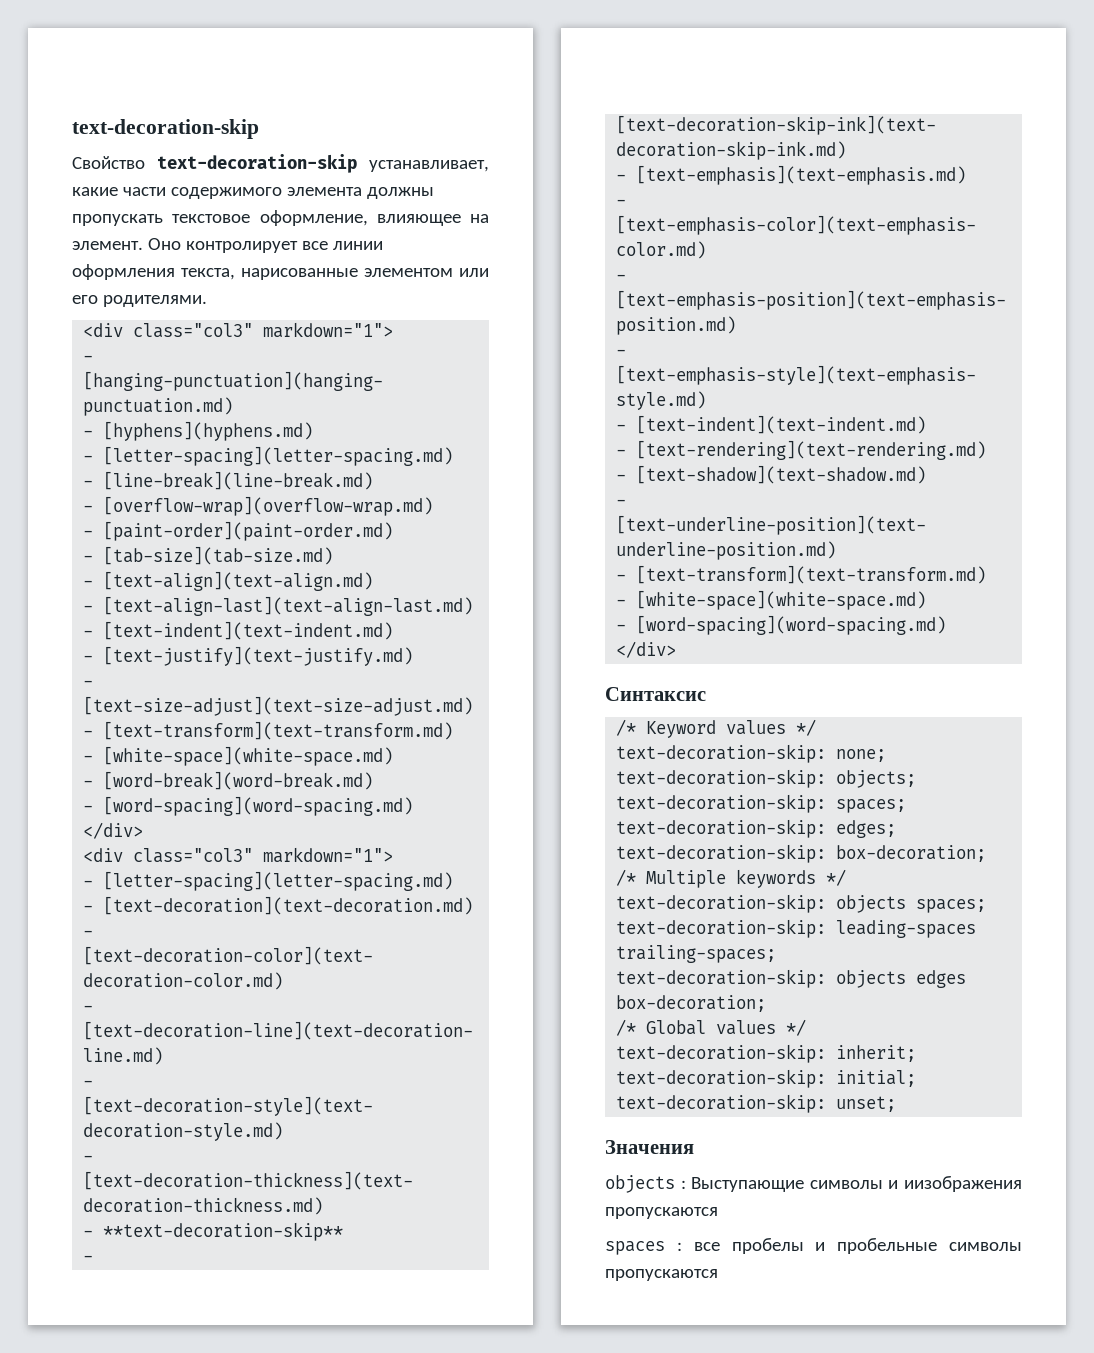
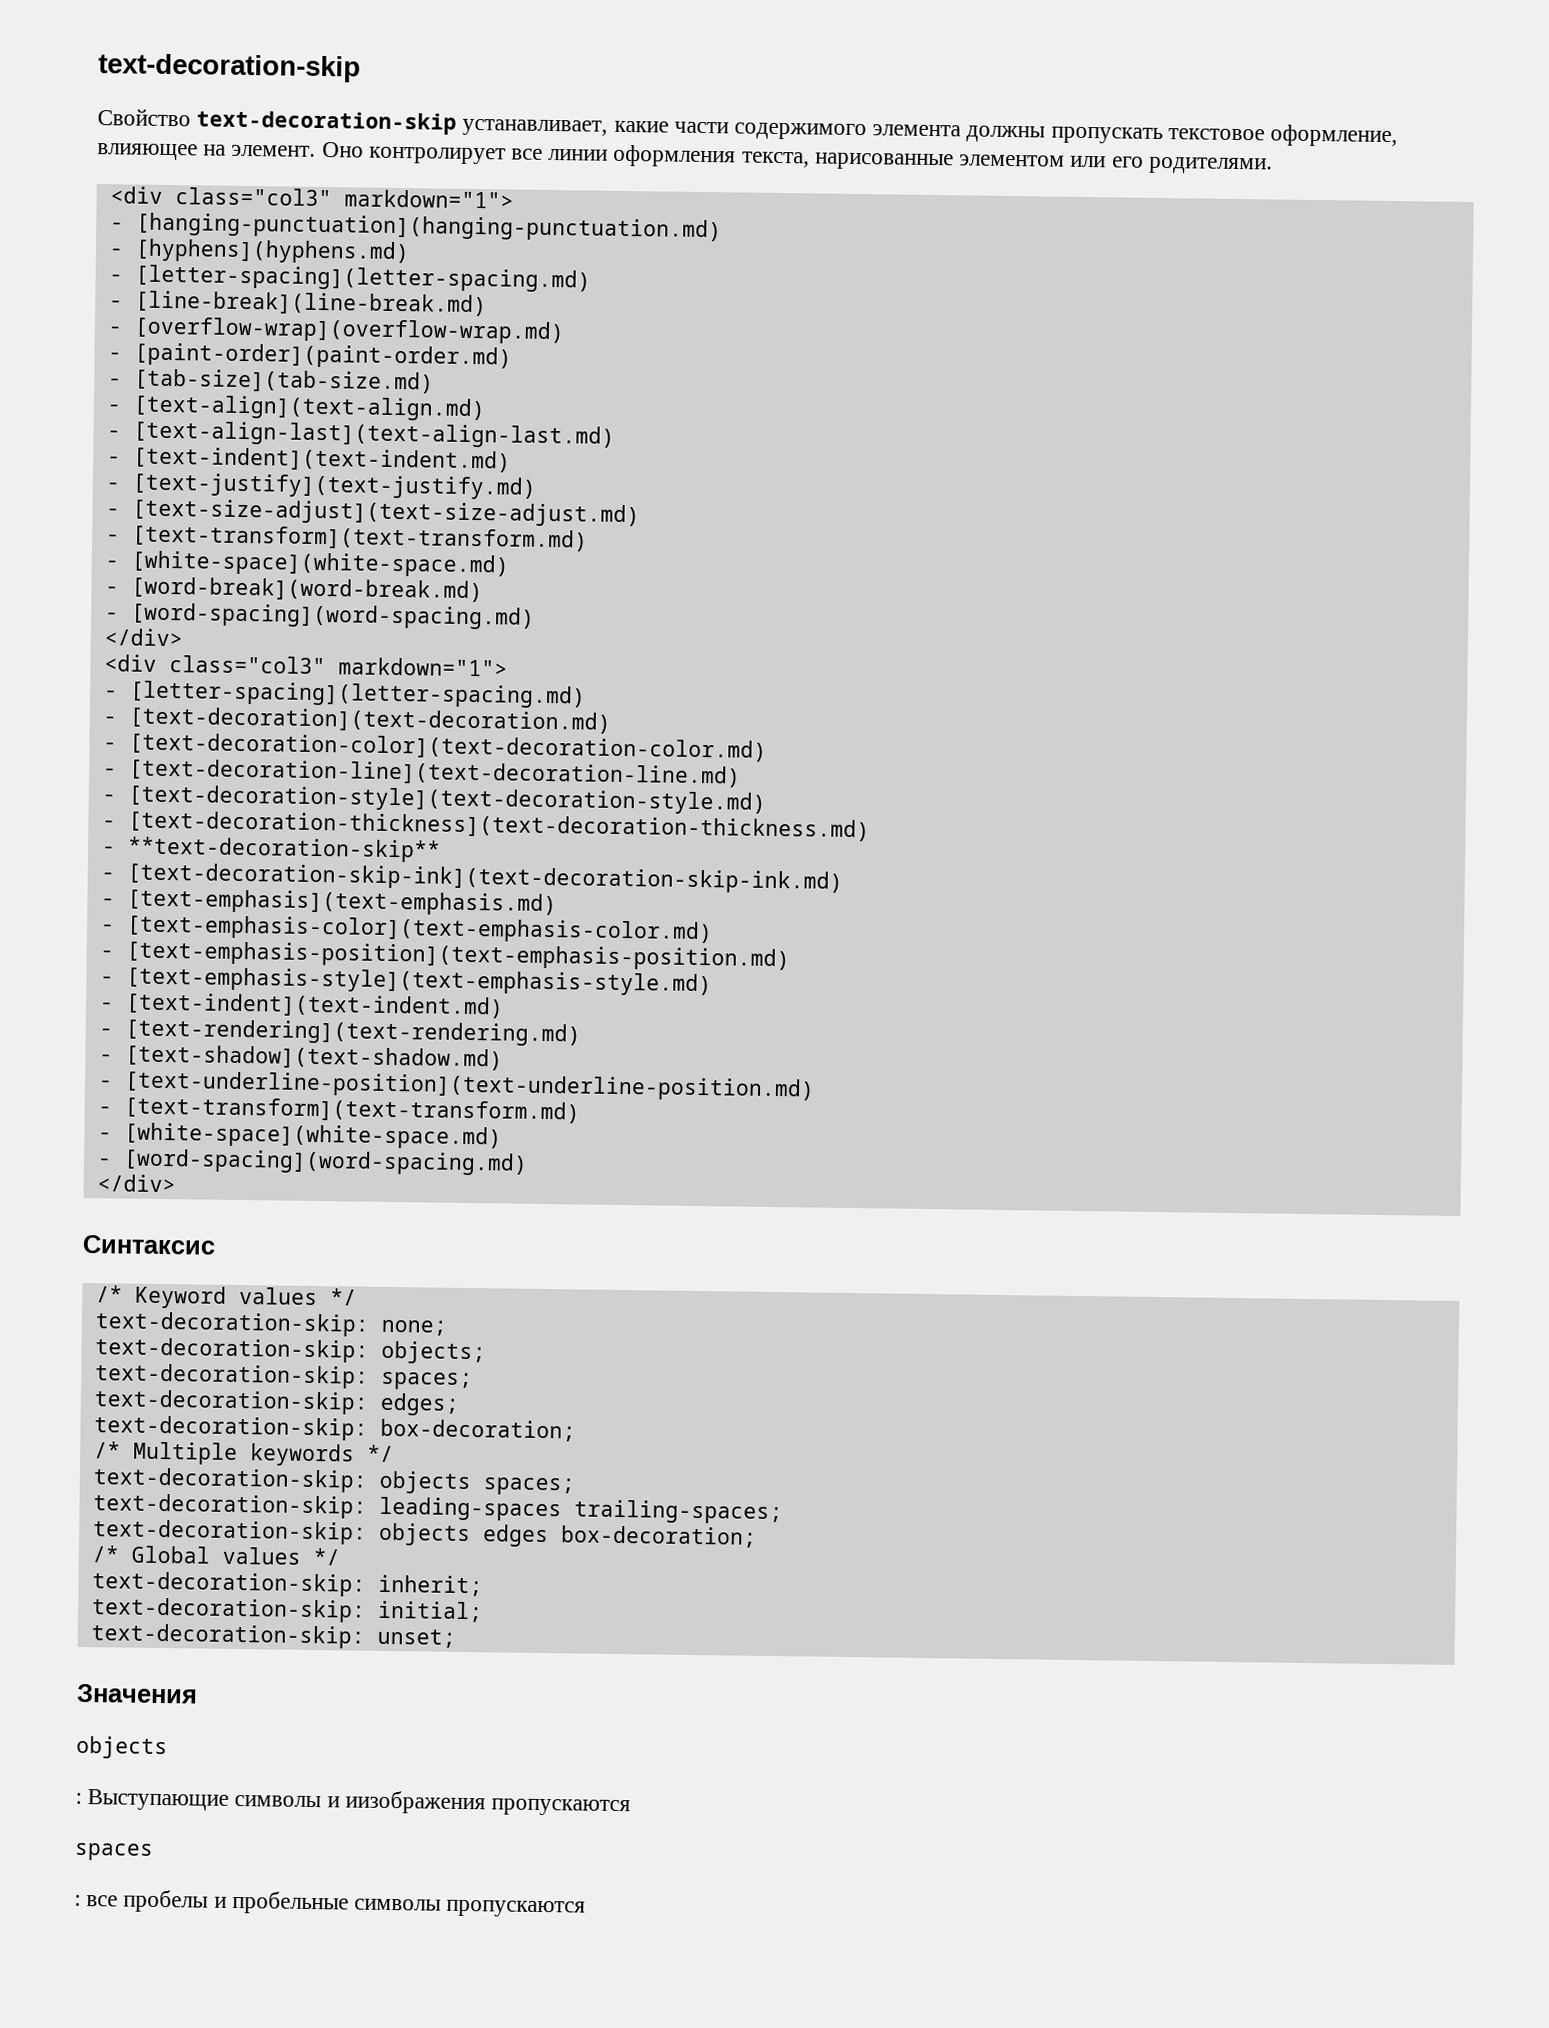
(675, 1184) none -> (168, 1747) //
(665, 1248) none -> (154, 1851) //

